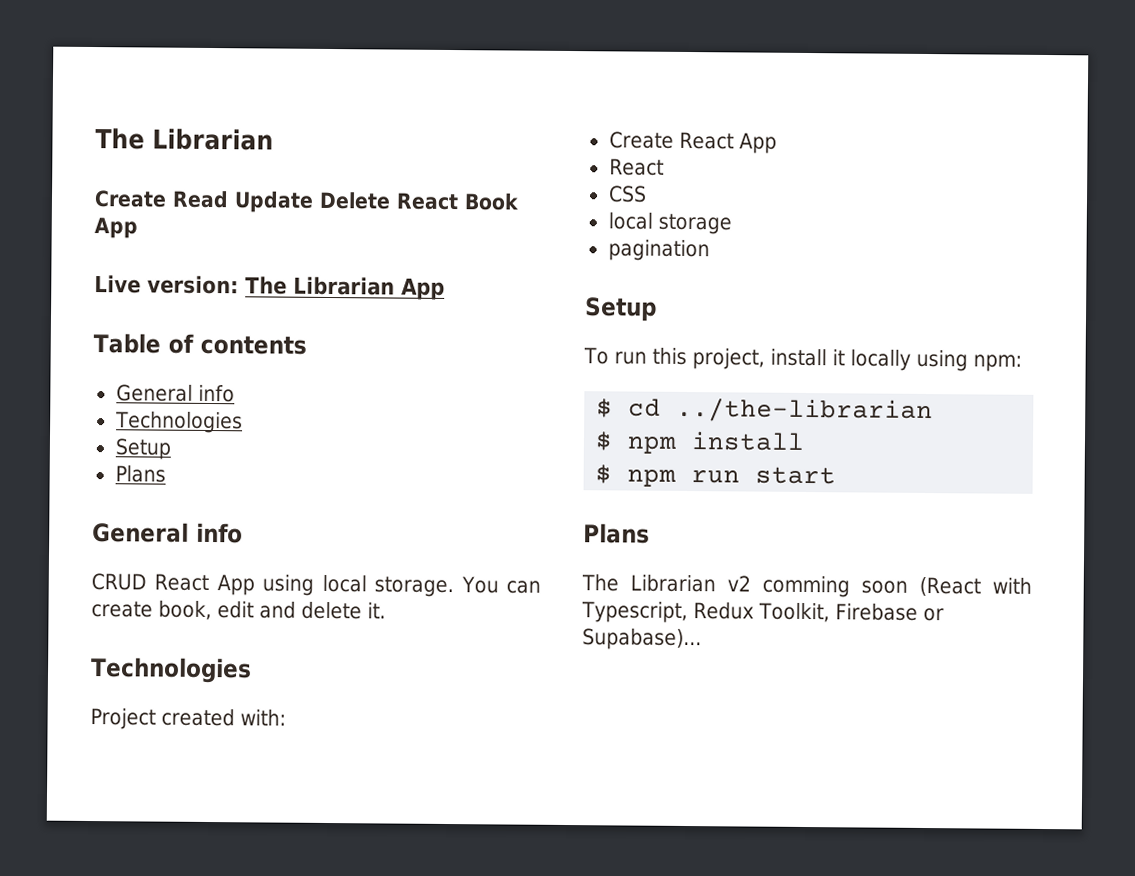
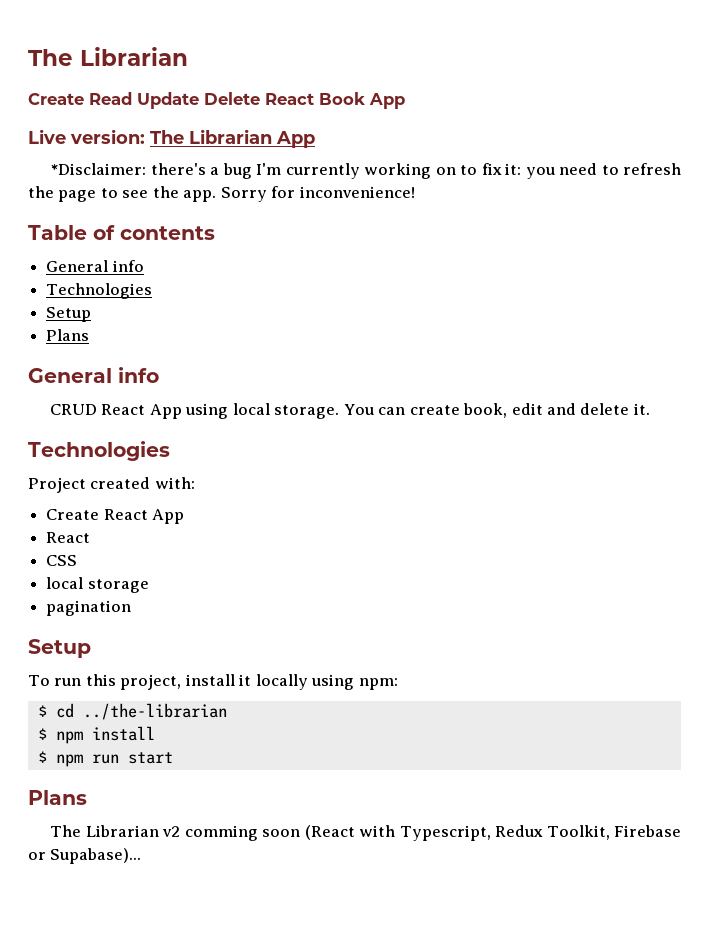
(445, 288) none -> [50,163,682,179] [28,186,415,202] // *Disclaimer: there's a bug I'm currently working on to fix it: you need to refresh the page to see the app. Sorry for inconvenience!

